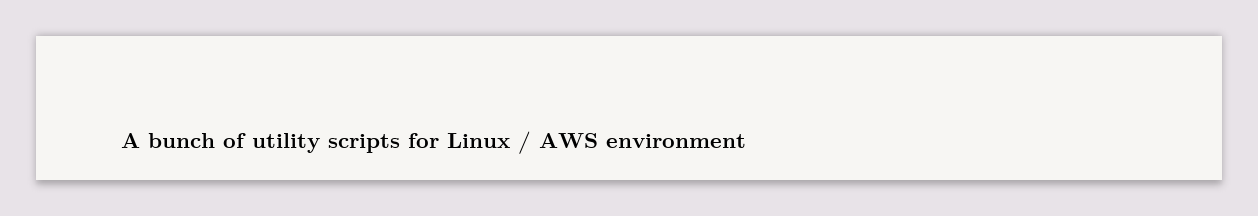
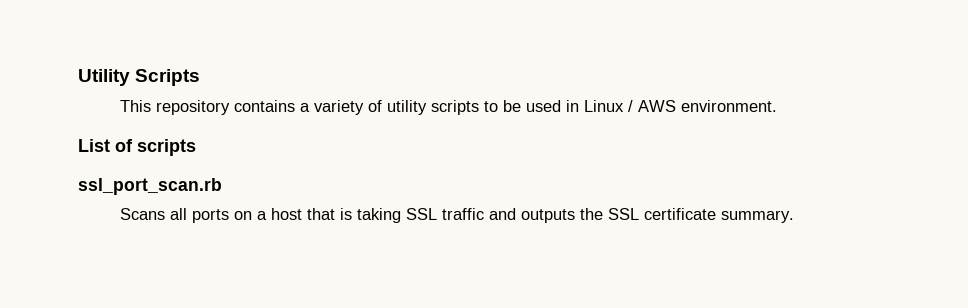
[121,131,746,154] A bunch of utility scripts for Linux / AWS environment -> [78,69,201,86] [119,100,777,115] [78,139,196,156] [78,178,222,195] [119,208,794,223] Utility Scripts // This repository contains a variety of utility scripts to be used in Linux / AWS environment. // List of scripts // ssl_port_scan.rb // Scans all ports on a host that is taking SSL traffic and outputs the SSL certificate summary.

